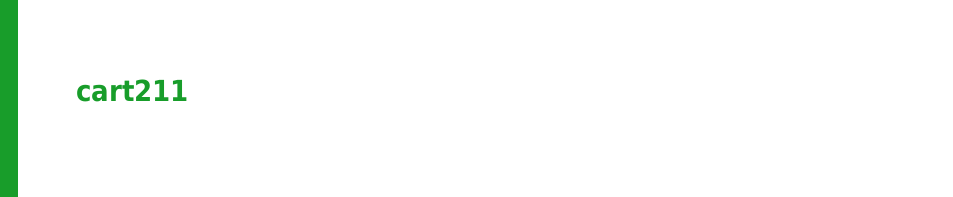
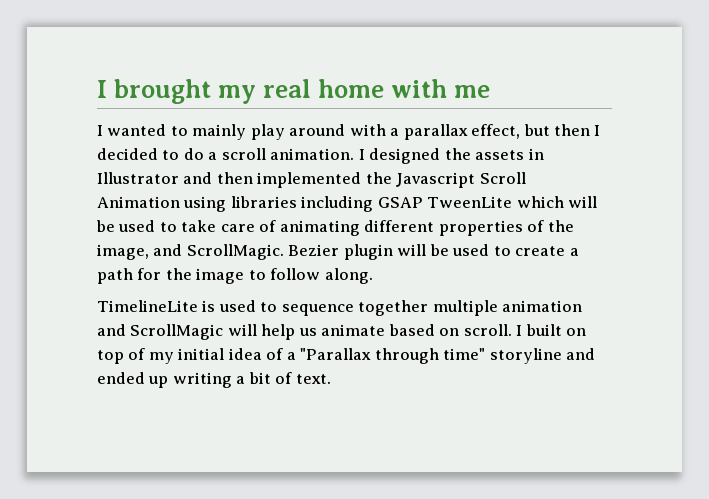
[76,79,188,102] cart211 -> [97,79,491,104] [97,124,601,140] [97,148,544,164] [97,172,526,188] [97,196,598,212] [96,220,574,236] [97,244,579,260] [97,268,373,284] [97,300,583,316] [97,324,587,340] [97,348,596,364] [97,372,331,388] I brought my real home with me // I wanted to mainly play around with a parallax effect, but then I decided to do a scroll animation. I designed the assets in Illustrator and then implemented the Javascript Scroll Animation using libraries including GSAP TweenLite which will be used to take care of animating different properties of the image, and ScrollMagic. Bezier plugin will be used to create a path for the image to follow along. // TimelineLite is used to sequence together multiple animation and ScrollMagic will help us animate based on scroll. I built on top of my initial idea of a "Parallax through time" storyline and ended up writing a bit of text.

